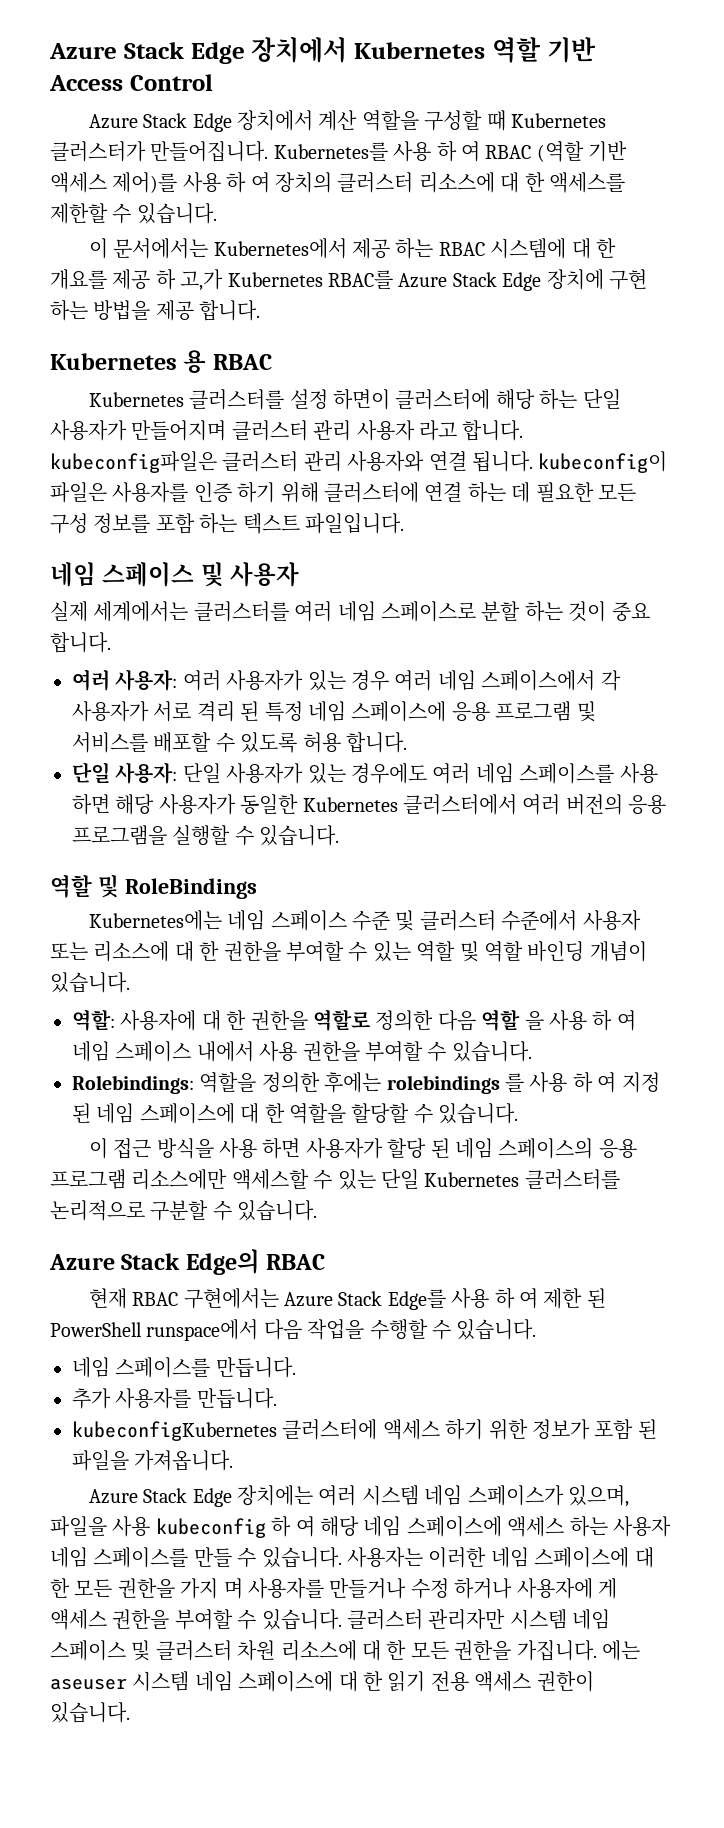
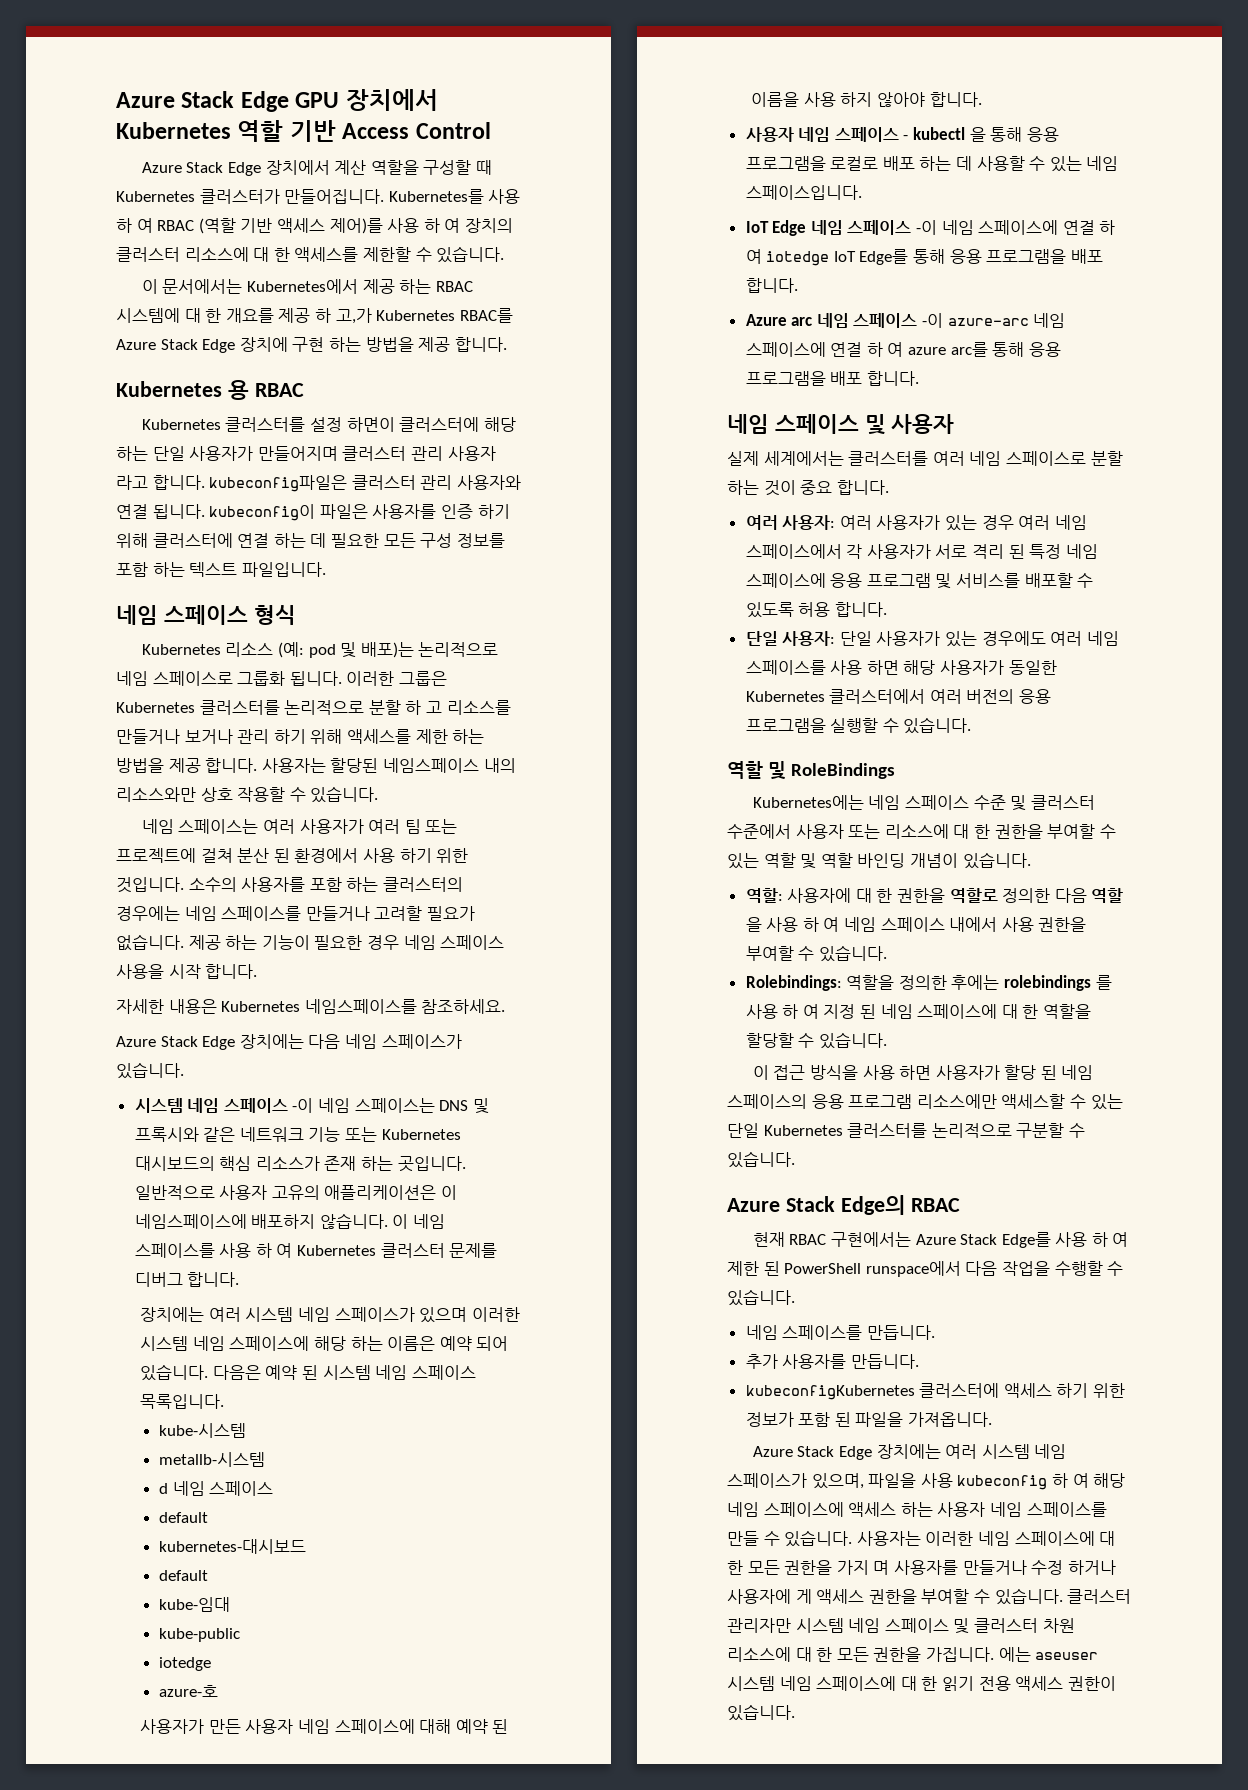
[49,42,245,64] Azure Stack Edge -> [116,91,340,112] Azure Stack Edge GPU
(404, 523) none -> [116,605,296,625] [141,642,499,658] [116,671,447,686] [116,700,511,715] [116,729,485,744] [116,758,516,773] [116,786,379,803] [141,819,458,834] [116,848,469,863] [116,877,463,893] [116,906,475,921] [116,934,505,951] [116,964,258,979] [116,999,506,1014] [116,1034,462,1050] [116,1062,184,1079] [134,1098,489,1114] [134,1127,461,1142] [134,1156,466,1172] [134,1185,458,1200] [134,1213,446,1229] [134,1243,498,1258] [134,1272,240,1287] [140,1307,520,1323] [140,1336,509,1351] [140,1364,476,1381] [140,1394,225,1409] [159,1423,247,1438] [159,1452,266,1467] [159,1481,274,1496] [159,1512,209,1523] [159,1539,307,1554] [159,1570,209,1581] [159,1597,231,1612] [159,1628,241,1642] [159,1657,212,1671] [159,1685,219,1697] [140,1719,509,1734] [751,92,982,107] [745,127,1059,142] [745,156,1119,172] [745,185,862,200] [745,220,1116,236] [745,249,1103,266] [745,278,798,293] [745,313,1066,328] [745,342,1061,357] [745,371,919,386] // 네임 스페이스 형식 // Kubernetes 리소스 (예: pod 및 배포)는 논리적으로 네임 스페이스로 그룹화 됩니다. 이러한 그룹은 Kubernetes 클러스터를 논리적으로 분할 하 고 리소스를 만들거나 보거나 관리 하기 위해 액세스를 제한 하는 방법을 제공 합니다. 사용자는 할당된 네임스페이스 내의 리소스와만 상호 작용할 수 있습니다. // 네임 스페이스는 여러 사용자가 여러 팀 또는 프로젝트에 걸쳐 분산 된 환경에서 사용 하기 위한 것입니다. 소수의 사용자를 포함 하는 클러스터의 경우에는 네임 스페이스를 만들거나 고려할 필요가 없습니다. 제공 하는 기능이 필요한 경우 네임 스페이스 사용을 시작 합니다. // 자세한 내용은 Kubernetes 네임스페이스를 참조하세요. // Azure Stack Edge 장치에는 다음 네임 스페이스가 있습니다. // 시스템 네임 스페이스 -이 네임 스페이스는 DNS 및 프록시와 같은 네트워크 기능 또는 Kubernetes 대시보드의 핵심 리소스가 존재 하는 곳입니다. 일반적으로 사용자 고유의 애플리케이션은 이 네임스페이스에 배포하지 않습니다. 이 네임 스페이스를 사용 하 여 Kubernetes 클러스터 문제를 디버그 합니다. // 장치에는 여러 시스템 네임 스페이스가 있으며 이러한 시스템 네임 스페이스에 해당 하는 이름은 예약 되어 있습니다. 다음은 예약 된 시스템 네임 스페이스 목록입니다. // kube-시스템 // metallb-시스템 // d 네임 스페이스 // default // kubernetes-대시보드 // default // kube-임대 // kube-public // iotedge // azure-호 // 사용자가 만든 사용자 네임 스페이스에 대해 예약 된 이름을 사용 하지 않아야 합니다. // 사용자 네임 스페이스 - kubectl 을 통해 응용 프로그램을 로컬로 배포 하는 데 사용할 수 있는 네임 스페이스입니다. // IoT Edge 네임 스페이스 -이 네임 스페이스에 연결 하 여 iotedge IoT Edge를 통해 응용 프로그램을 배포 합니다. // Azure arc 네임 스페이스 -이 azure-arc 네임 스페이스에 연결 하 여 azure arc를 통해 응용 프로그램을 배포 합니다.

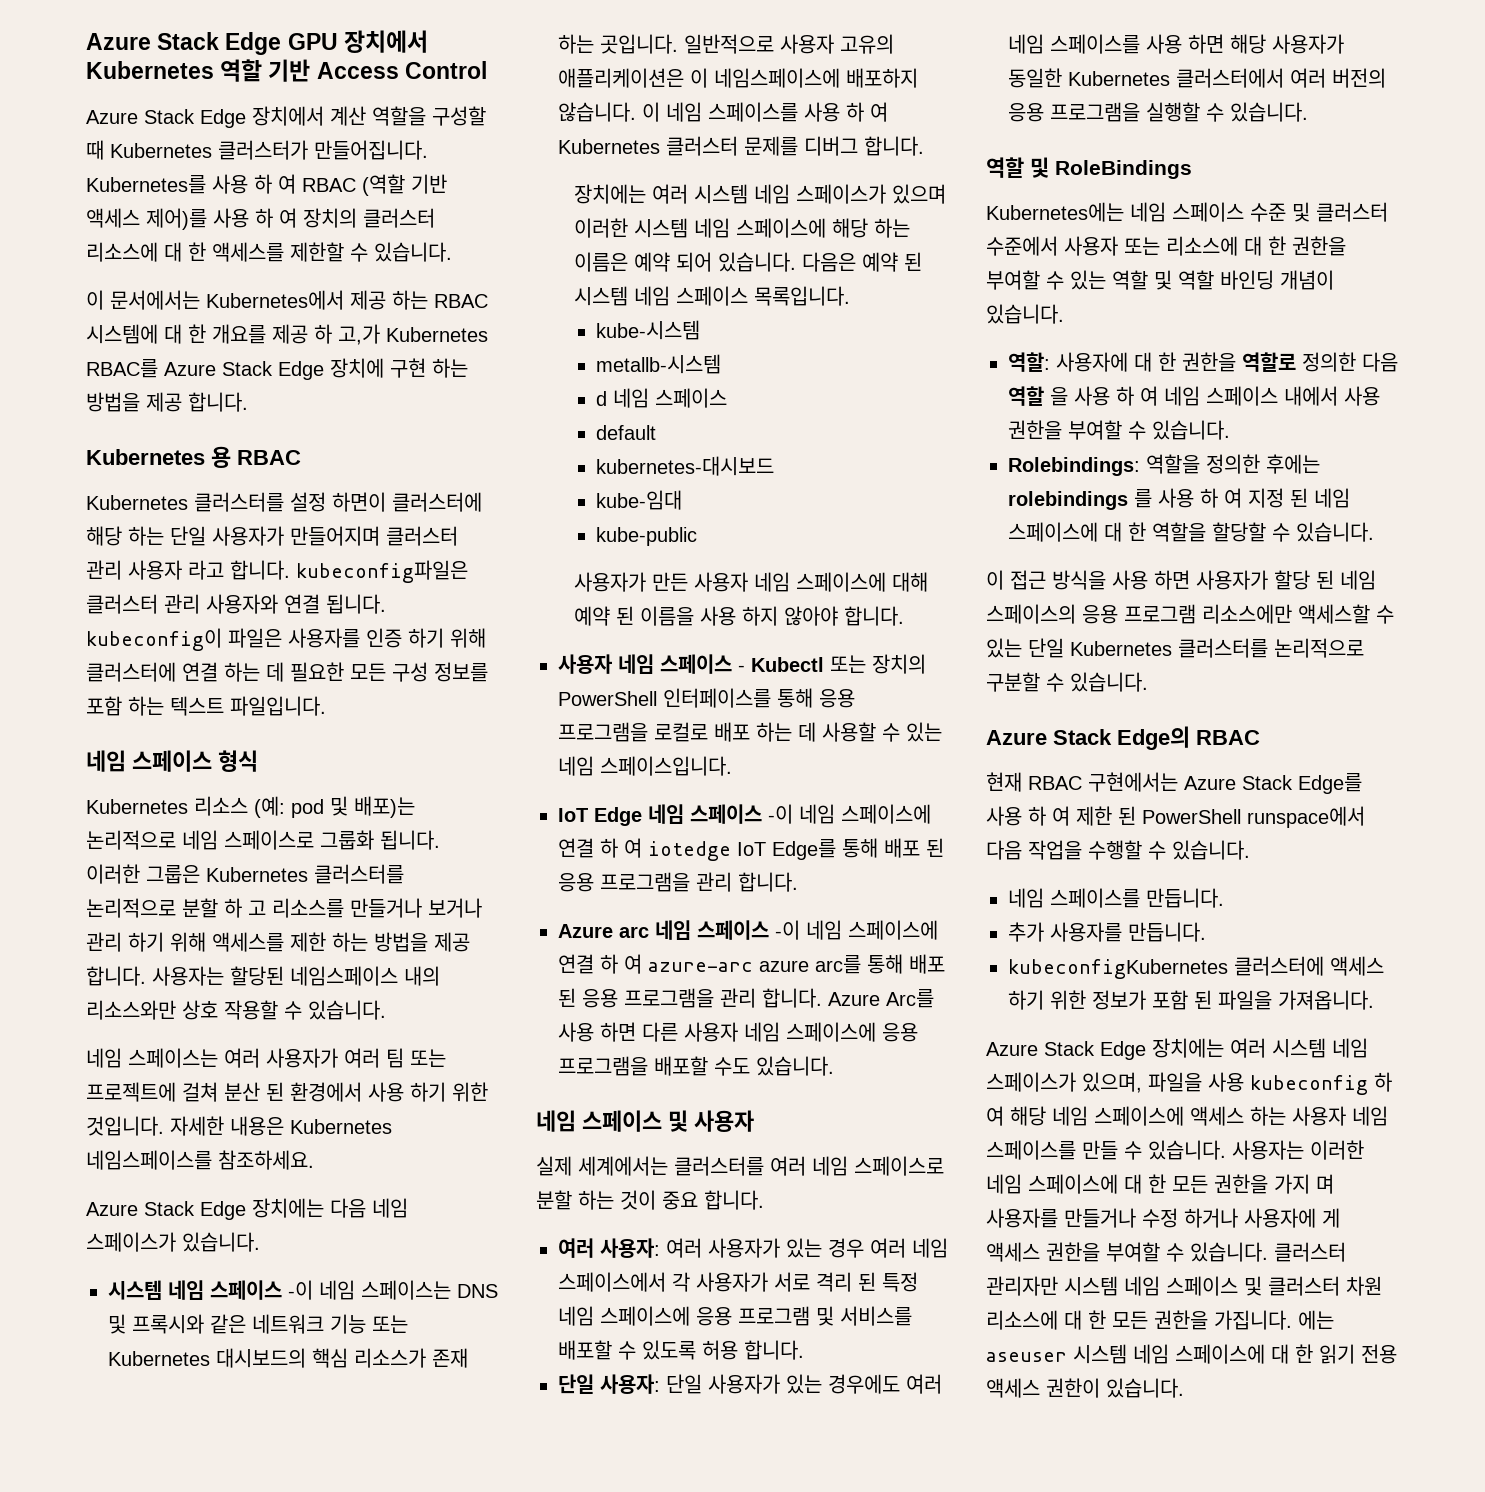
[188,877,463,892] [116,906,475,921] [116,934,505,951] [116,964,258,979] 소수의 사용자를 포함 하는 클러스터의 경우에는 네임 스페이스를 만들거나 고려할 필요가 없습니다. 제공 하는 기능이 필요한 경우 네임 스페이스 사용을 시작 합니다. // -> (164, 1126) none
[159,1570,209,1581] // default -> (775, 466) none
[159,1657,212,1671] [159,1685,219,1697] // iotedge // azure-호 -> (698, 536) none
[913,127,986,142] kubectl 을 -> [751,654,926,674] [558,688,771,708] Kubectl 또는 장치의 PowerShell 인터페이스를
[949,249,1103,264] 응용 프로그램을 배포 -> [884,838,944,858] [558,872,732,892] 배포 된 응용 프로그램을 관리
[947,313,1066,328] [745,342,904,357] azure-arc 네임 스페이스에 연결 하 여 -> [806,920,938,940] [558,954,753,974] 네임 스페이스에 연결 하 여 azure-arc
[1028,342,1061,357] [745,371,919,386] 응용 프로그램을 배포 합니다. -> [909,954,945,974] [558,988,934,1008] [558,1022,918,1042] [558,1056,834,1076] 배포 된 응용 프로그램을 관리 합니다. Azure Arc를 사용 하면 다른 사용자 네임 스페이스에 응용 프로그램을 배포할 수도 있습니다.

